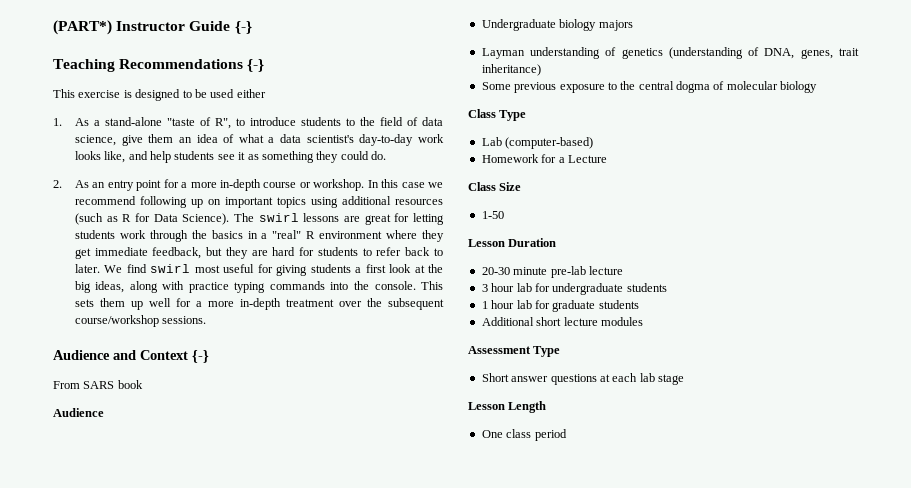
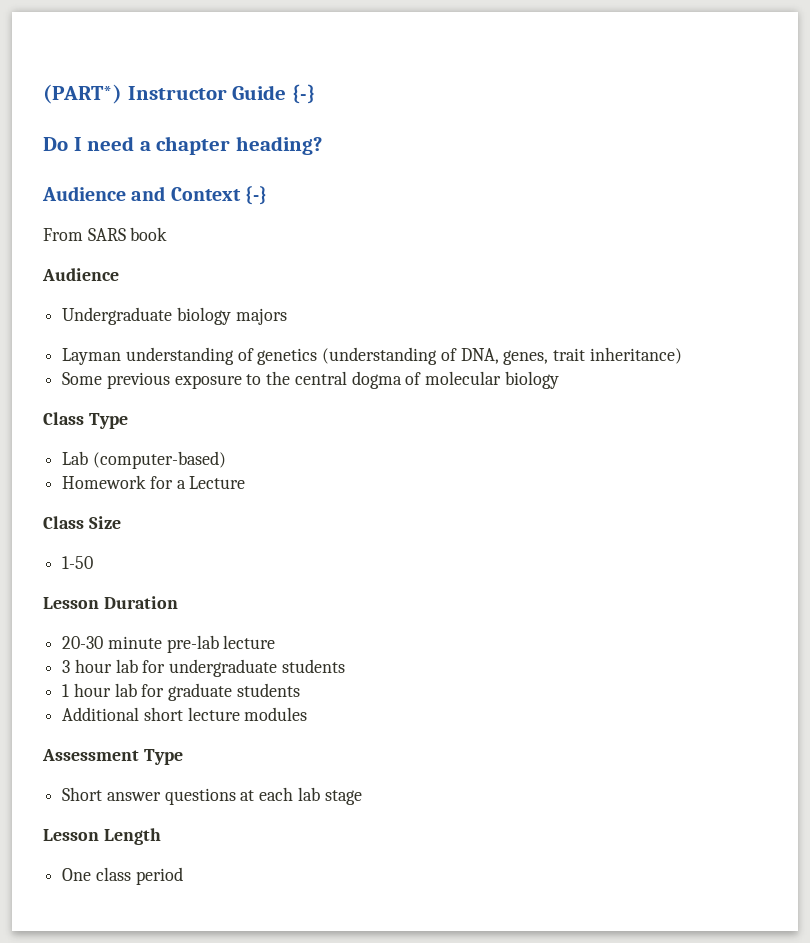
[53,59,265,72] [53,89,266,101] [53,117,443,129] [74,134,444,146] [74,151,387,163] [53,179,444,191] [74,196,443,208] [74,213,444,225] [74,230,444,242] [74,247,444,259] [74,264,443,276] [74,281,443,293] [74,298,444,310] [74,315,207,327] Teaching Recommendations {-} // This exercise is designed to be used either // 1. As a stand-alone "taste of R", to introduce students to the field of data science, give them an idea of what a data scientist's day-to-day work looks like, and help students see it as something they could do. // 2. As an entry point for a more in-depth course or workshop. In this case we recommend following up on important topics using additional resources (such as R for Data Science). The swirl lessons are great for letting students work through the basics in a "real" R environment where they get immediate feedback, but they are hard for students to refer back to later. We find swirl most useful for giving students a first look at the big ideas, along with practice typing commands into the console. This sets them up well for a more in-depth treatment over the subsequent course/workshop sessions. -> [43,136,322,155] Do I need a chapter heading?

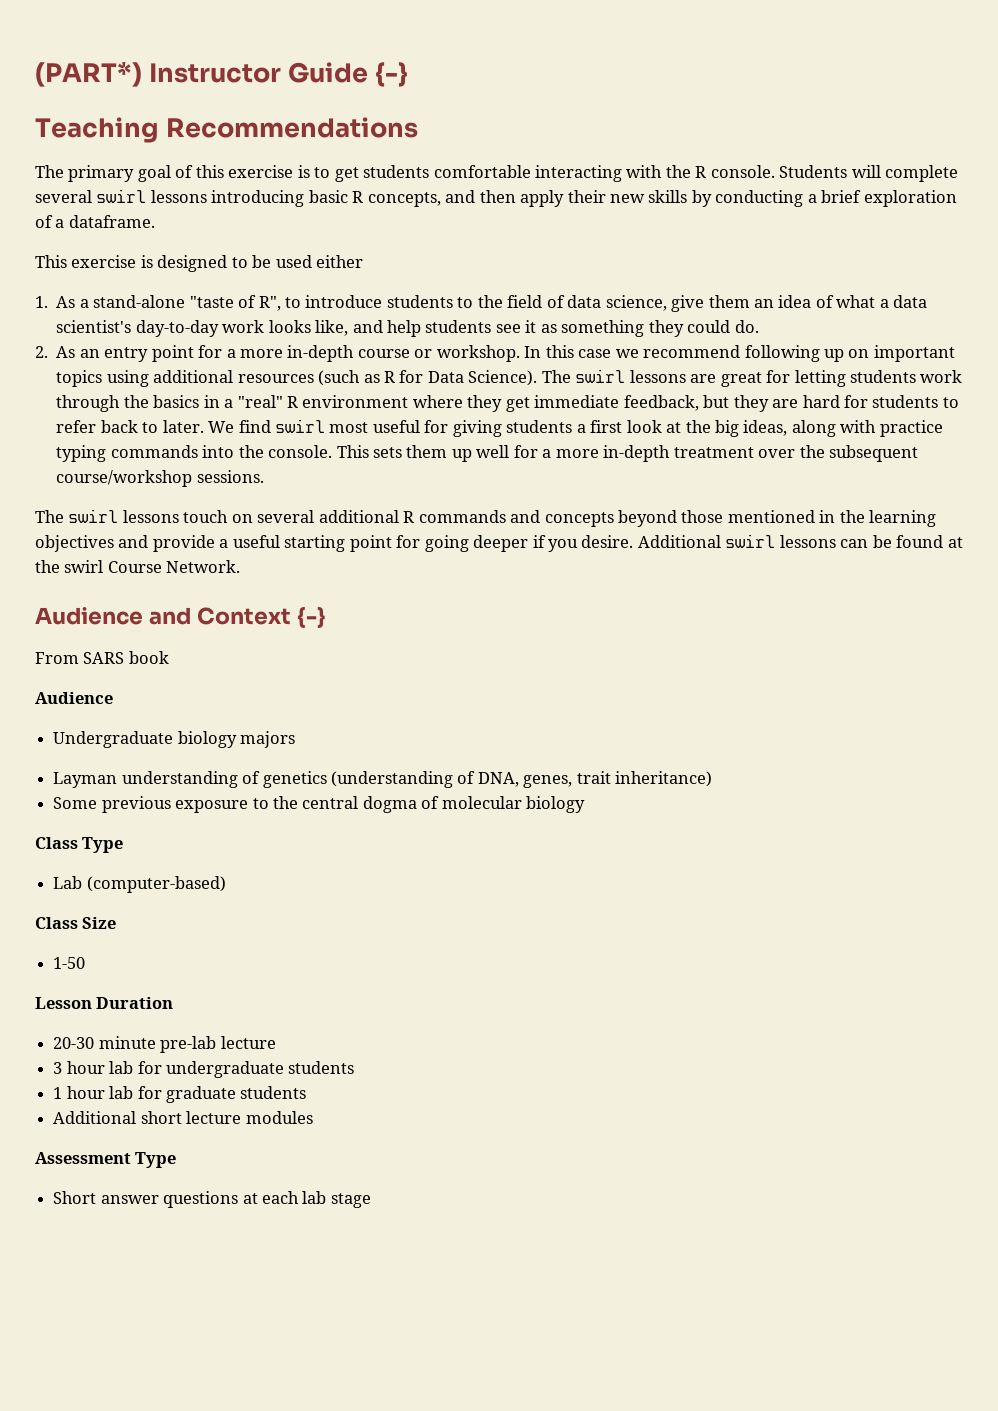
[43,136,322,155] Do I need a chapter heading? -> [35,117,418,143] [35,165,959,182] [35,189,957,207] [35,215,155,228] [35,255,364,272] [35,295,928,312] [56,320,759,337] [35,345,955,362] [56,369,963,387] [56,395,959,412] [56,419,943,437] [56,445,918,462] [56,470,264,487] [35,509,937,527] [35,534,963,552] [35,560,241,573] Teaching Recommendations // The primary goal of this exercise is to get students comfortable interacting with the R console. Students will complete several swirl lessons introducing basic R concepts, and then apply their new skills by conducting a brief exploration of a dataframe. // This exercise is designed to be used either // 1. As a stand-alone "taste of R", to introduce students to the field of data science, give them an idea of what a data scientist's day-to-day work looks like, and help students see it as something they could do. // 2. As an entry point for a more in-depth course or workshop. In this case we recommend following up on important topics using additional resources (such as R for Data Science). The swirl lessons are great for letting students work through the basics in a "real" R environment where they get immediate feedback, but they are hard for students to refer back to later. We find swirl most useful for giving students a first look at the big ideas, along with practice typing commands into the console. This sets them up well for a more in-depth treatment over the subsequent course/workshop sessions. // The swirl lessons touch on several additional R commands and concepts beyond those mentioned in the learning objectives and provide a useful starting point for going deeper if you desire. Additional swirl lessons can be found at the swirl Course Network.
[62,475,246,489] // Homework for a Lecture -> (226, 884) none
[43,828,161,845] [62,867,183,885] // Lesson Length // One class period -> (371, 1200) none

